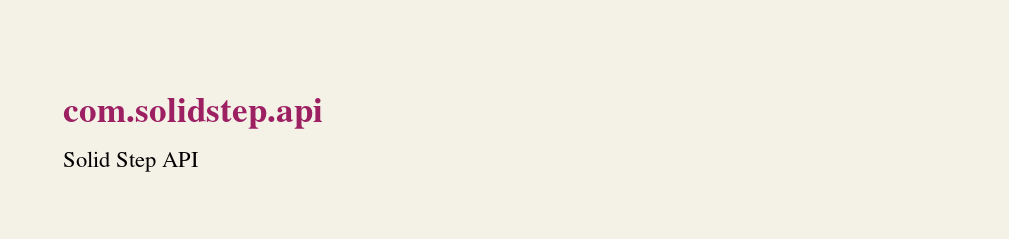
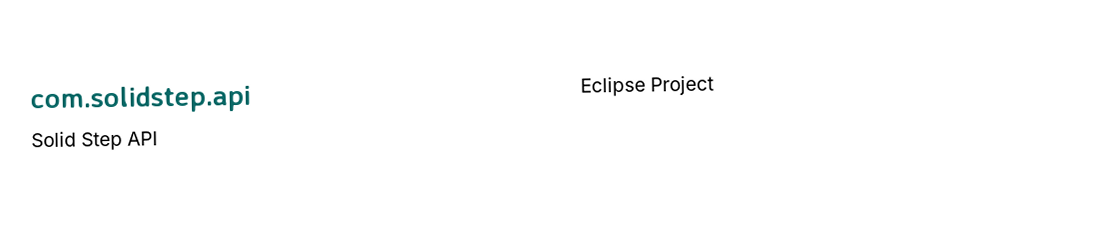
(200, 159) none -> [580,75,715,97] // Eclipse Project

